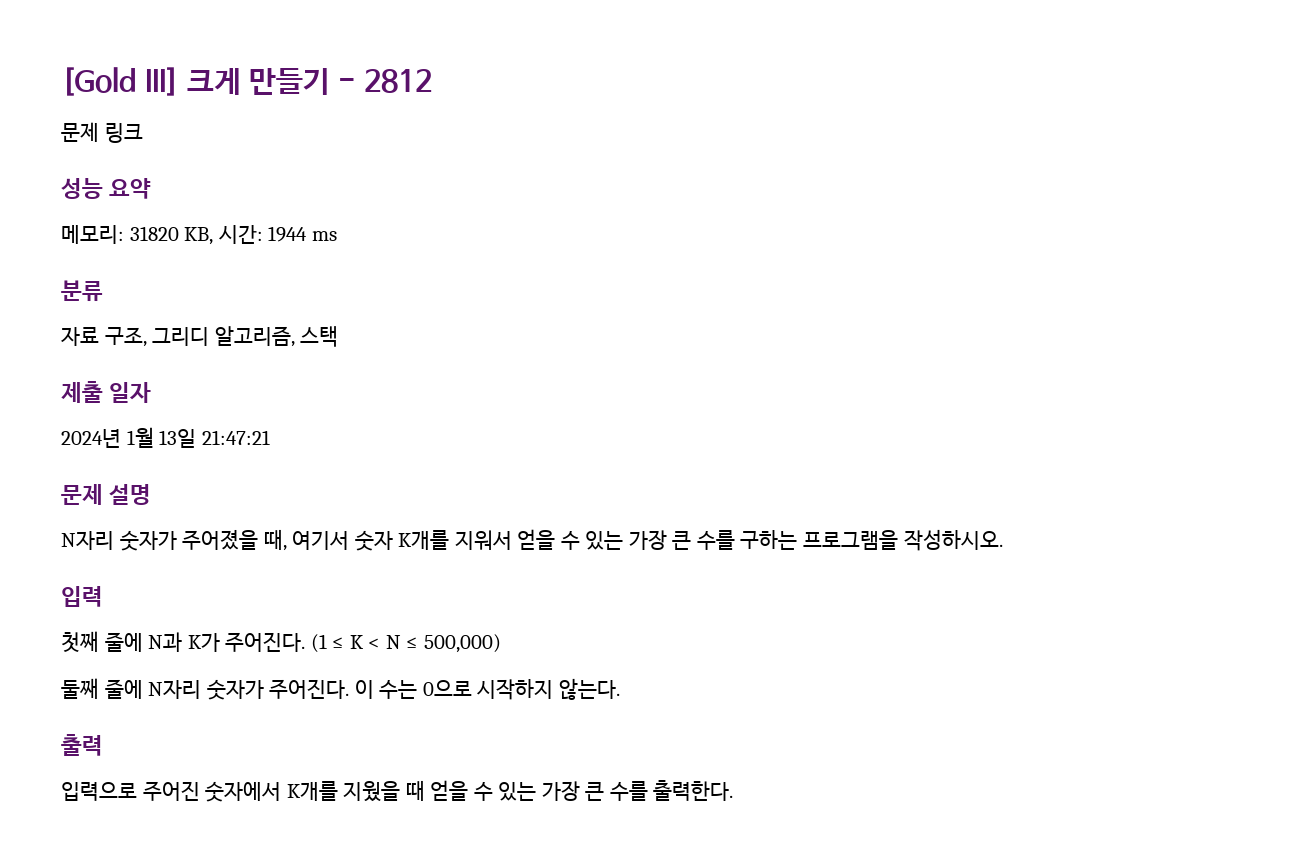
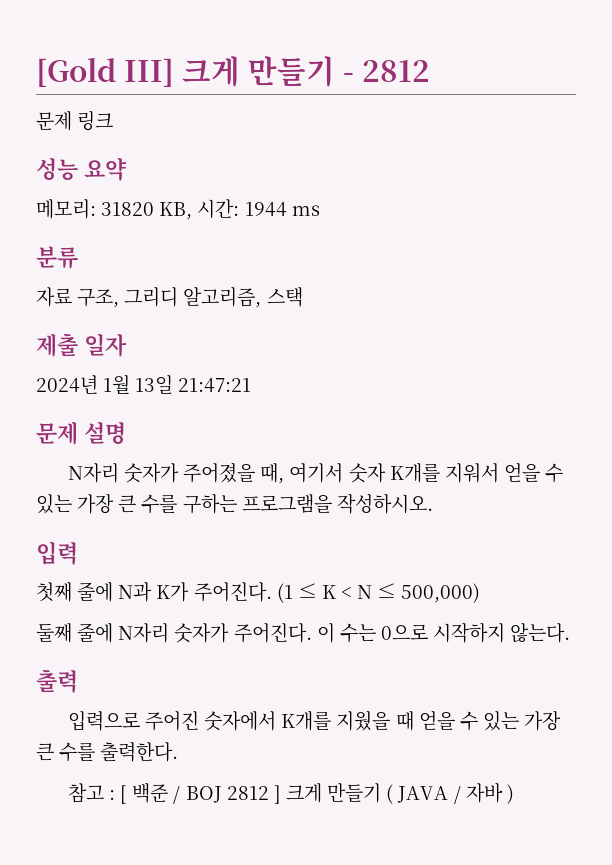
(734, 790) none -> [67,783,514,804] // 참고 : [ 백준 / BOJ 2812 ] 크게 만들기 ( JAVA / 자바 )

